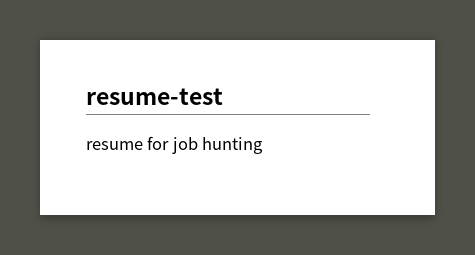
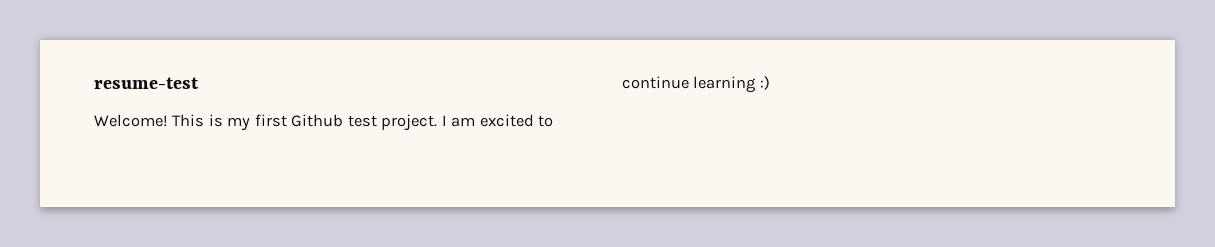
[86,136,264,154] resume for job hunting -> [94,114,554,131] [622,76,770,93] Welcome! This is my first Github test project. I am excited to continue learning :)

